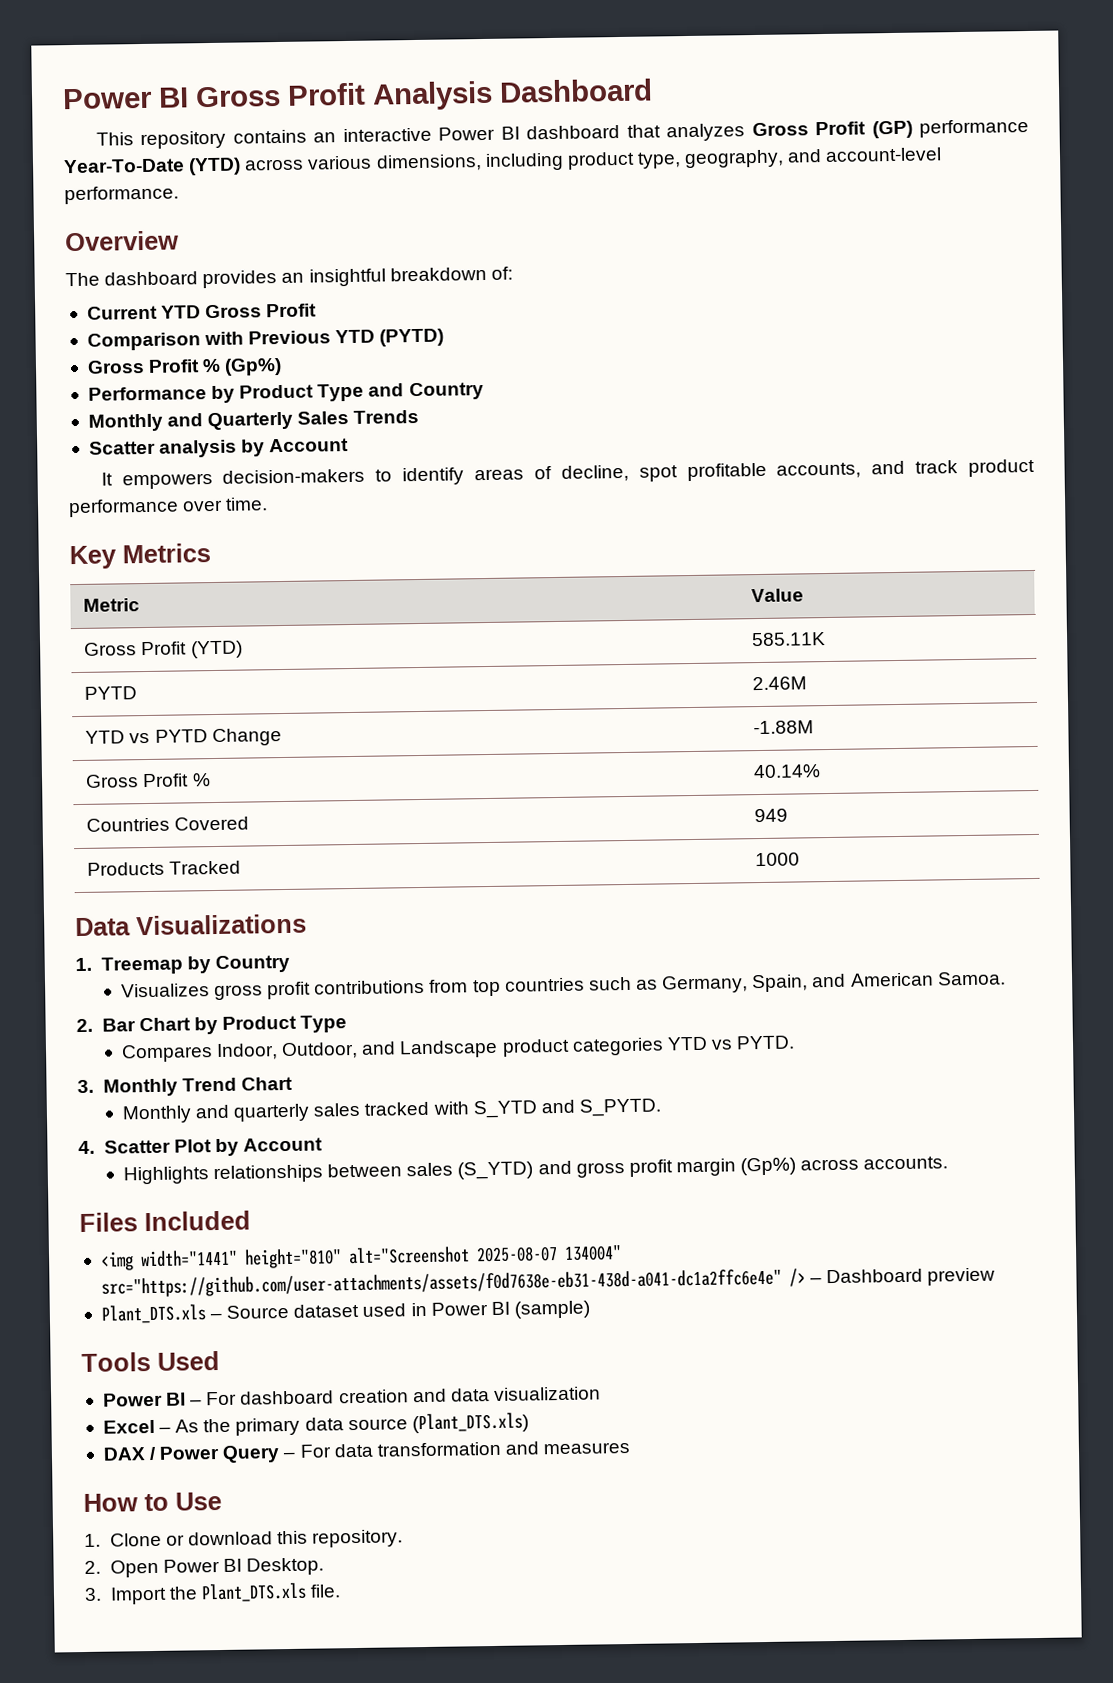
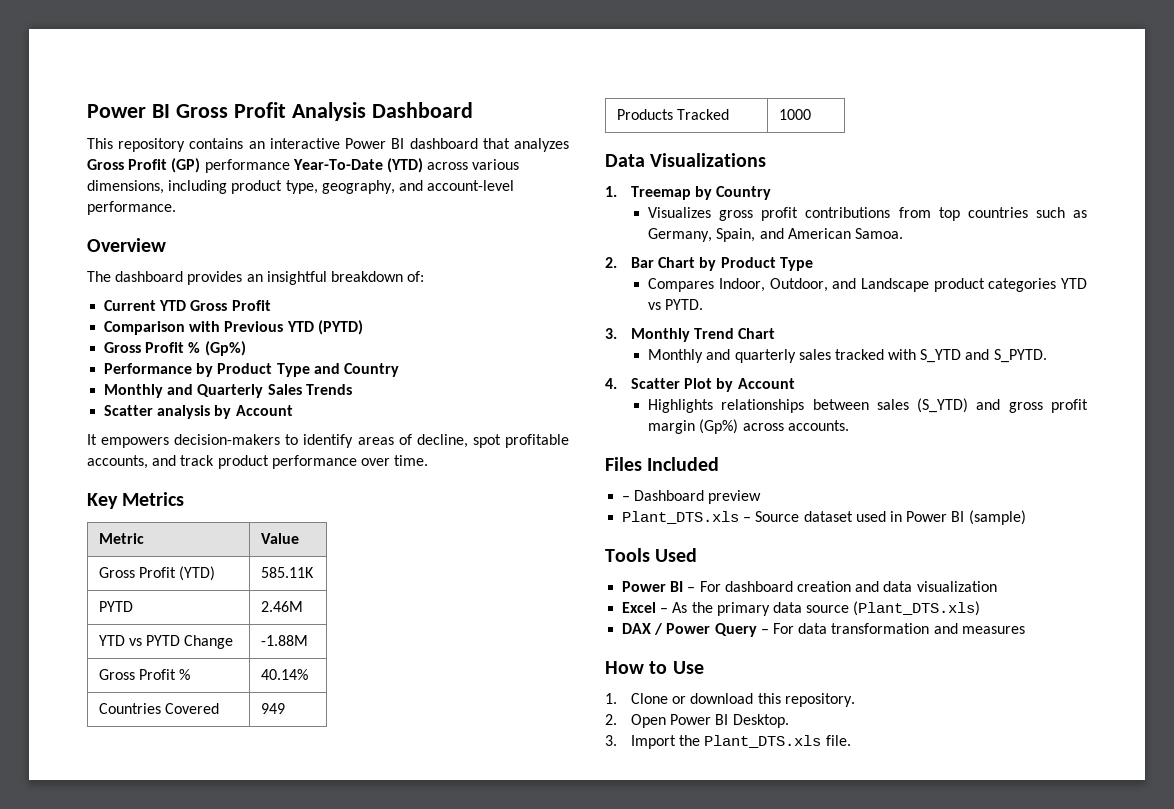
[99,1245,622,1271] [100,1268,806,1298] <img width="1441" height="810" alt="Screenshot 2025-08-07 134004" src="https://github.com/user-attachments/assets/f0d7638e-eb31-438d-a041-dc1a2ffc6e4e" /> -> (720, 464) none

